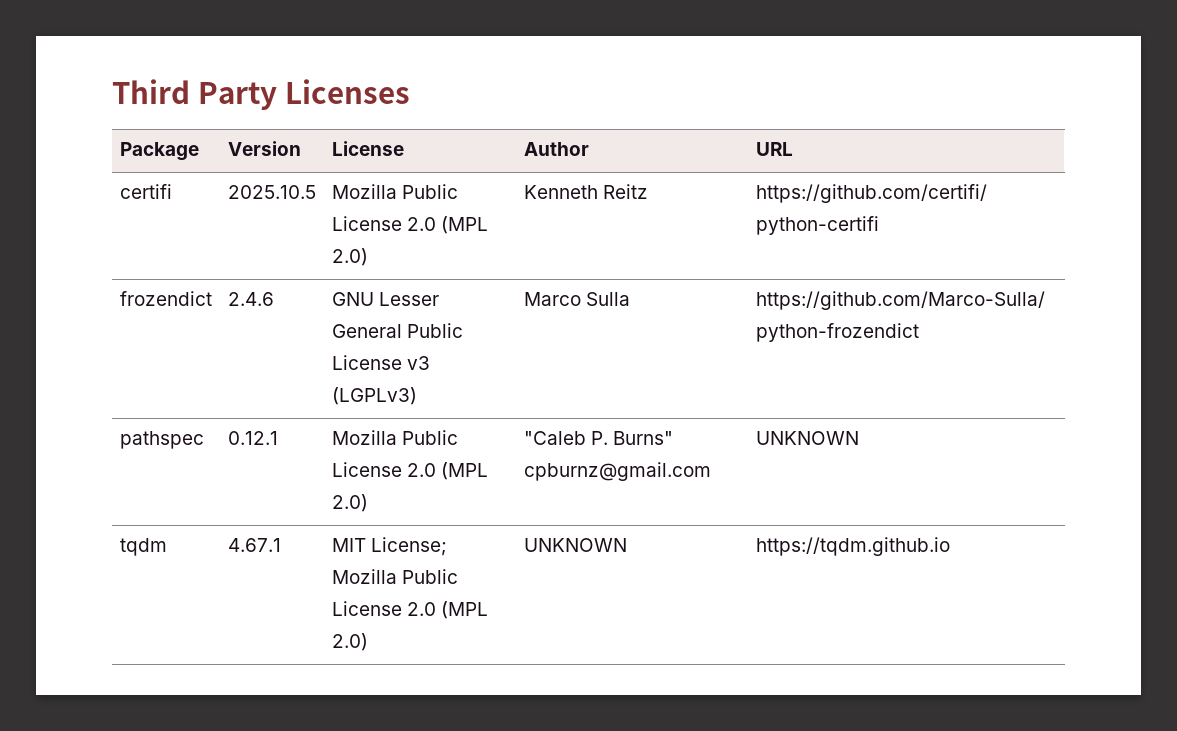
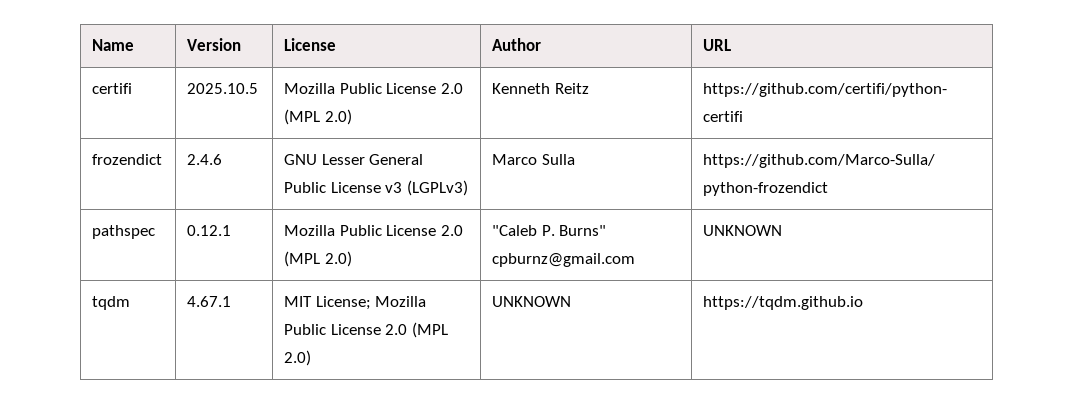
[112,79,410,110] [119,142,199,161] Third Party Licenses // Package -> [92,39,135,51] Name

